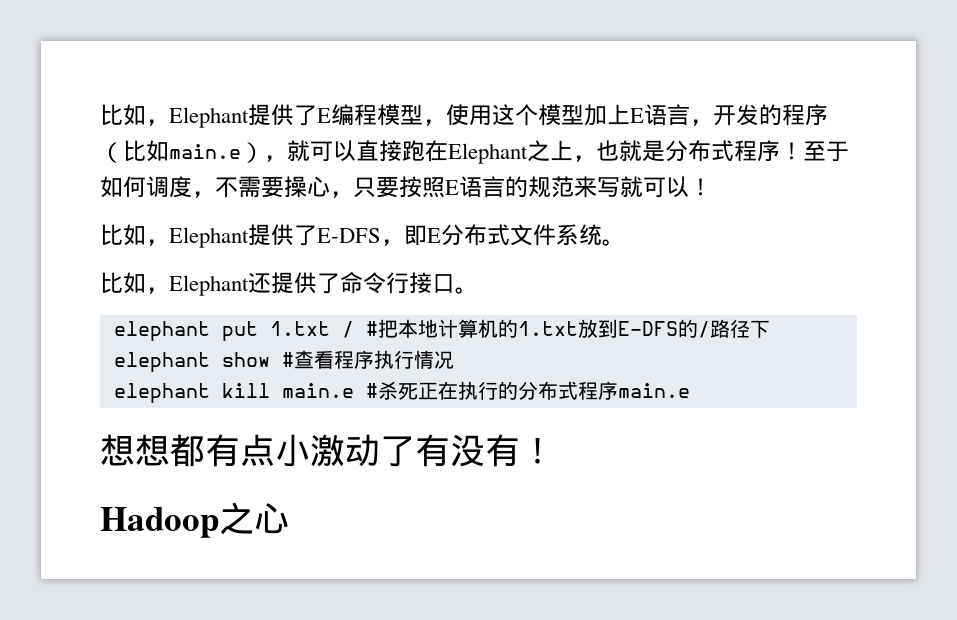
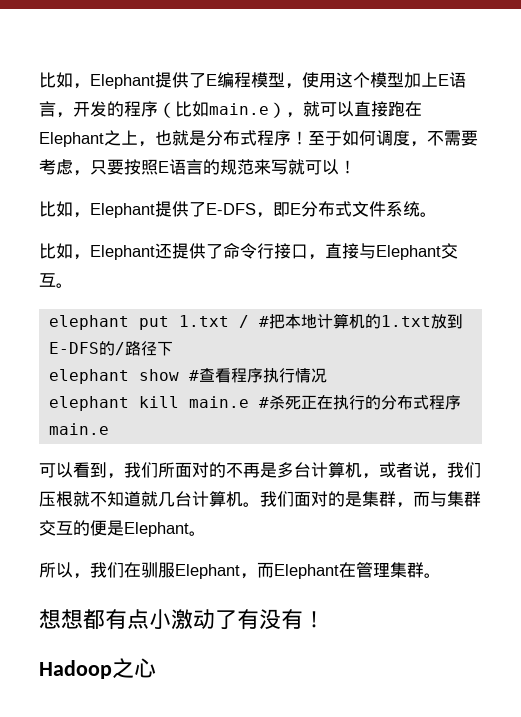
[284,176,330,198] 操心 -> [39,159,73,175] 考虑
(455, 283) none -> [308,243,458,260] [39,273,56,287] ，直接与Elephant交互
(690, 390) none -> [39,462,481,479] [39,491,481,508] [39,520,206,537] [39,562,441,579] // 可以看到，我们所面对的不再是多台计算机，或者说，我们压根就不知道就几台计算机。我们面对的是集群，而与集群交互的便是Elephant。 // 所以，我们在驯服Elephant，而Elephant在管理集群。

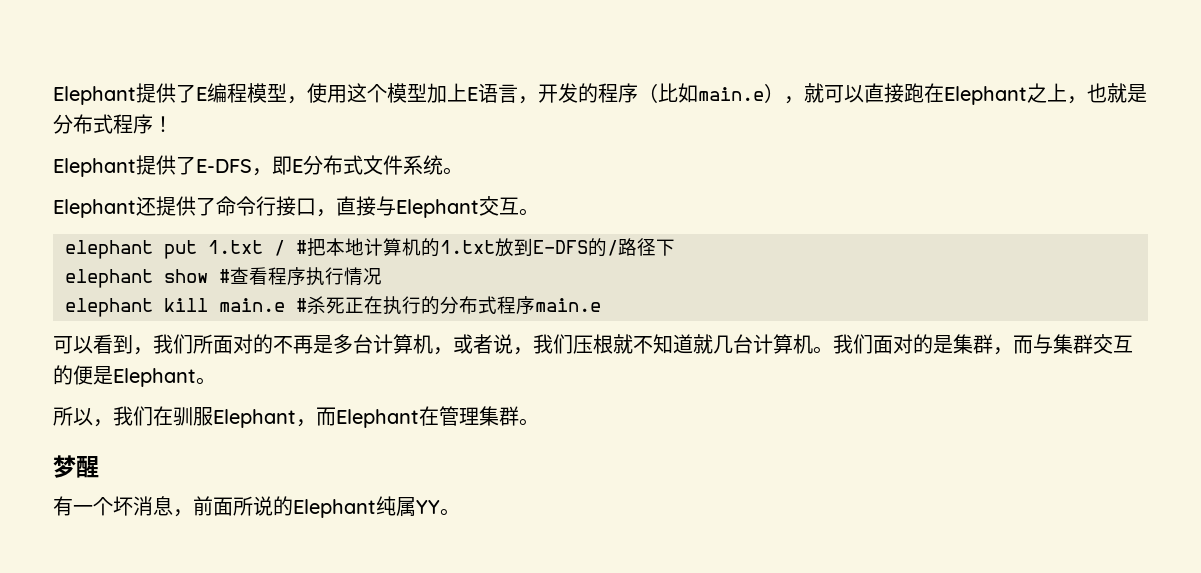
[39,72,90,89] 比如， -> (53, 95) none
[308,130,478,147] [39,159,356,176] [39,201,90,218] 至于如何调度，不需要考虑，只要按照E语言的规范来写就可以！ // 比如， -> (173, 124) //
[39,243,90,260] 比如， -> (463, 171) none
[39,609,325,630] [39,658,156,679] 想想都有点小激动了有没有！ // Hadoop之心 -> [53,455,99,478] [53,496,460,518] 梦醒 // 有一个坏消息，前面所说的Elephant纯属YY。

